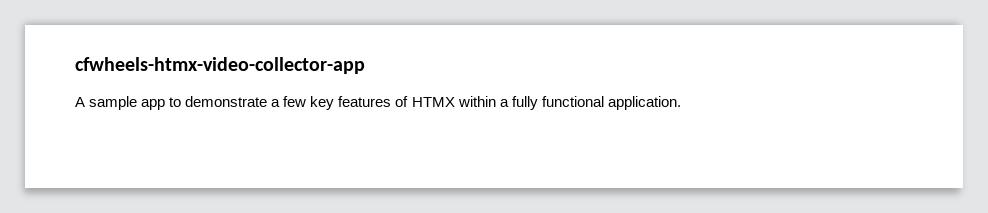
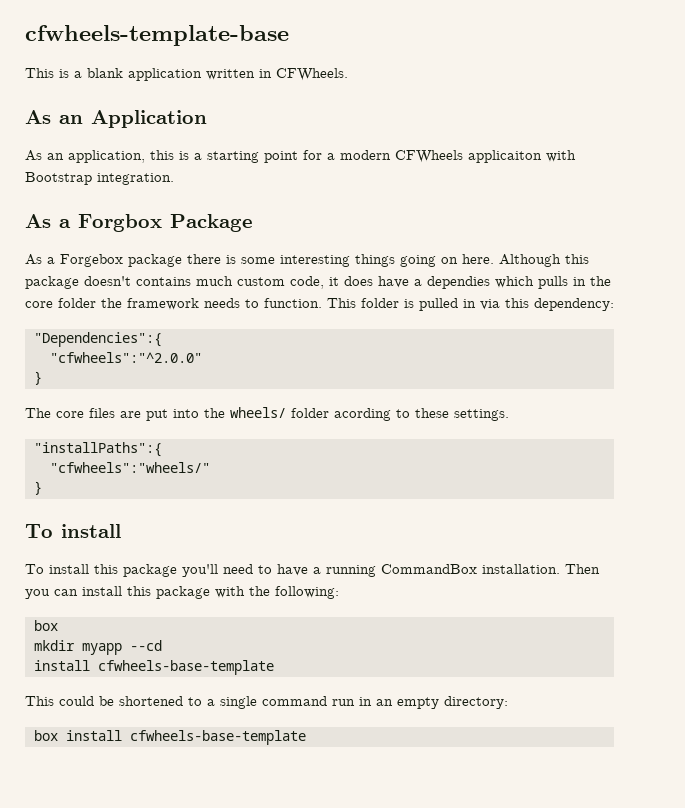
[75,57,365,74] [75,96,681,110] cfwheels-htmx-video-collector-app // A sample app to demonstrate a few key features of HTMX within a fully functional application. -> [25,25,289,46] [25,68,348,81] [25,110,207,128] [25,150,576,163] [25,172,174,185] [25,214,253,232] [25,254,589,267] [25,276,611,289] [25,298,614,311] [33,332,162,347] [49,352,202,363] [33,371,42,385] [25,407,509,421] [33,442,162,457] [49,462,210,473] [33,481,42,495] [25,524,121,538] [25,564,600,577] [25,586,339,599] [33,620,58,631] [33,640,162,655] [33,660,274,675] [25,696,508,709] [33,730,306,745] cfwheels-template-base // This is a blank application written in CFWheels. // As an Application // As an application, this is a starting point for a modern CFWheels applicaiton with Bootstrap integration. // As a Forgbox Package // As a Forgebox package there is some interesting things going on here. Although this package doesn't contains much custom code, it does have a dependies which pulls in the core folder the framework needs to function. This folder is pulled in via this dependency: // "Dependencies":{ // "cfwheels":"^2.0.0" // } // The core files are put into the wheels/ folder acording to these settings. // "installPaths":{ // "cfwheels":"wheels/" // } // To install // To install this package you'll need to have a running CommandBox installation. Then you can install this package with the following: // box // mkdir myapp --cd // install cfwheels-base-template // This could be shortened to a single command run in an empty directory: // box install cfwheels-base-template

